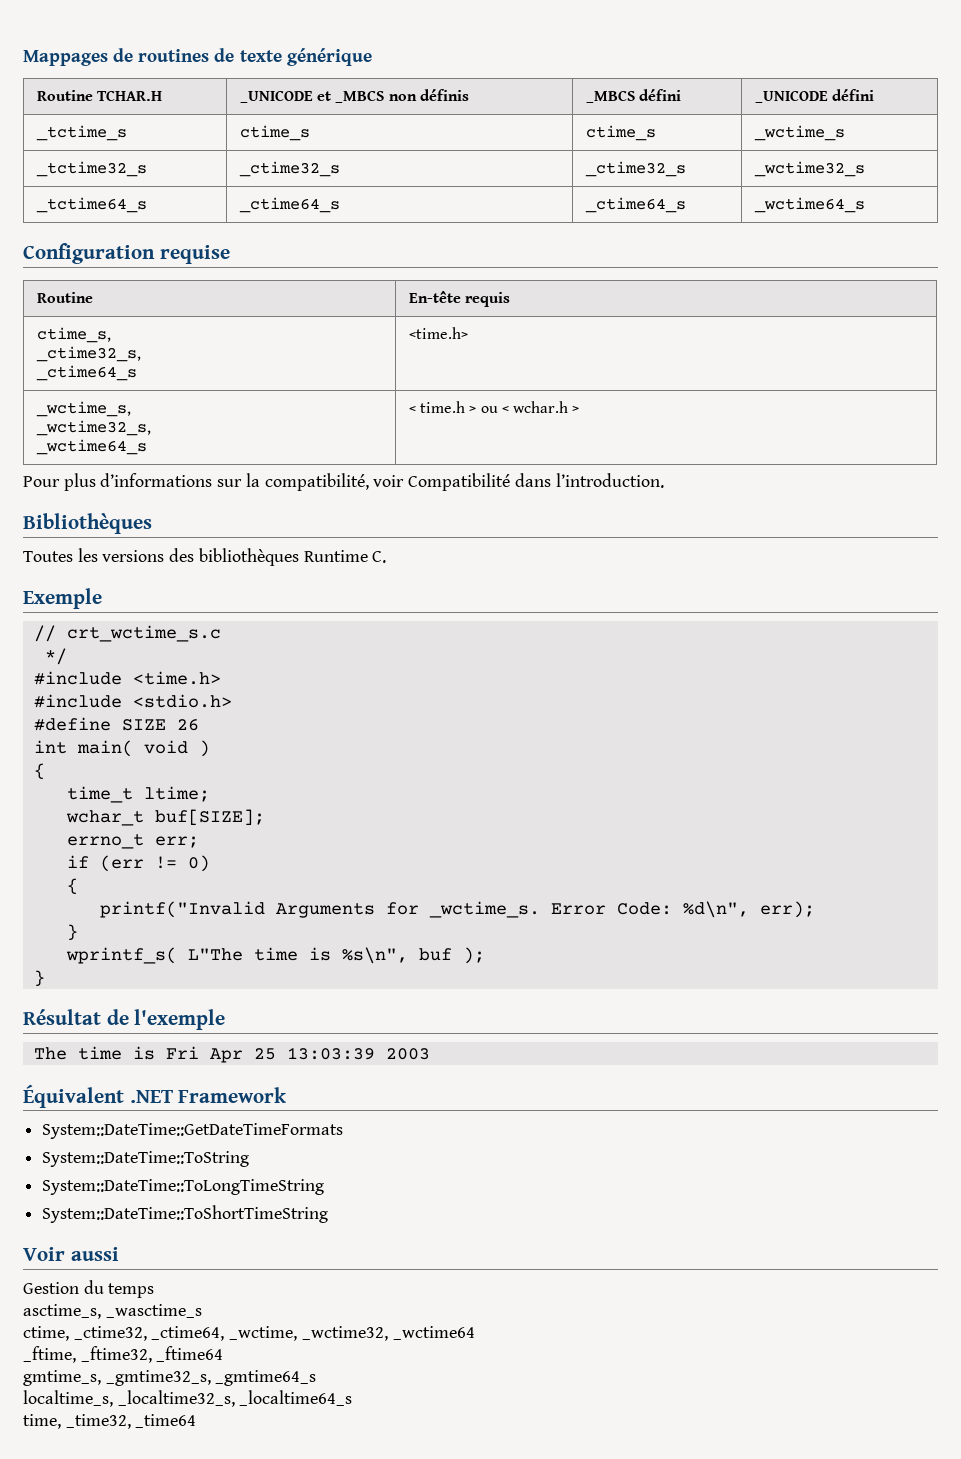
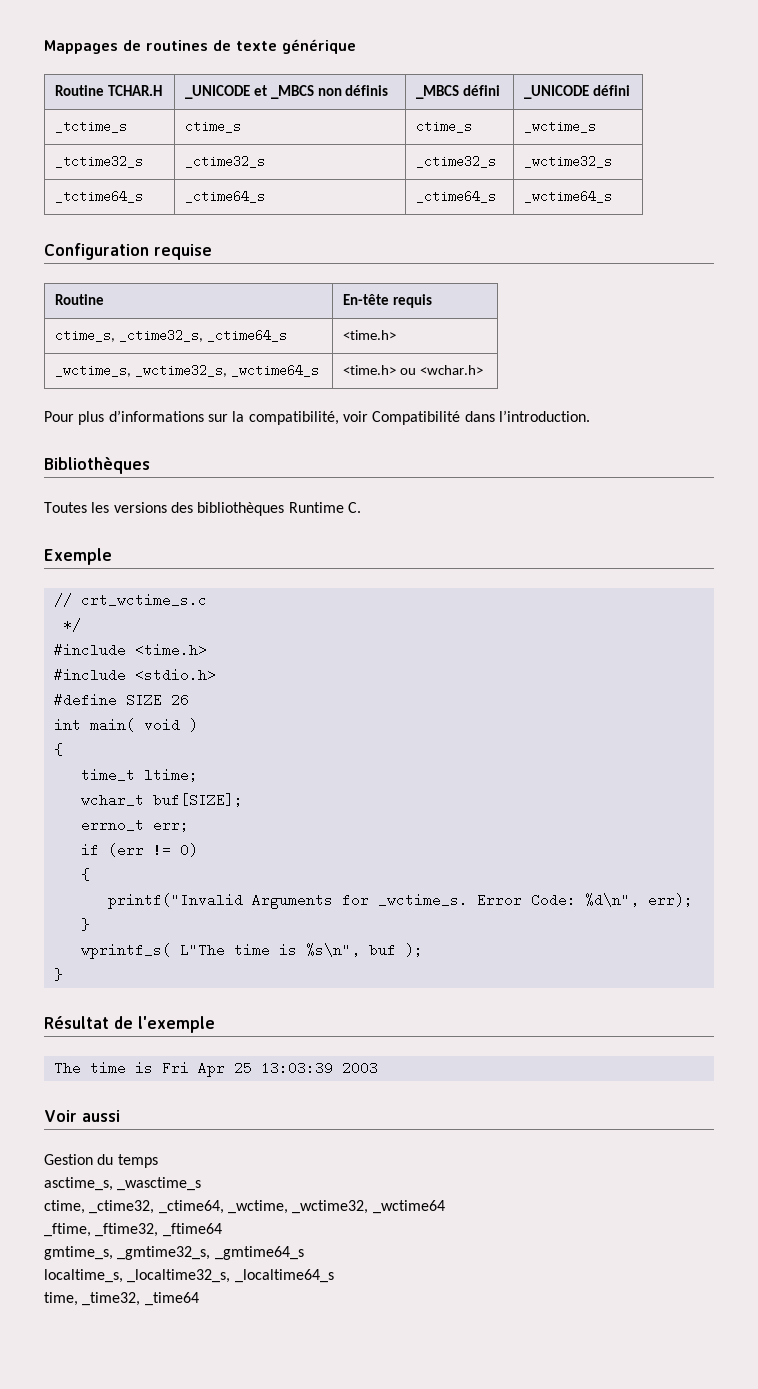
(111, 335) // -> (115, 335) none
(141, 354) // -> (203, 335) none
(131, 409) // -> (131, 370) none
(151, 428) // -> (227, 370) none
[408,401,580,413] < time.h > ou < wchar.h > -> [342,365,483,375] <time.h> ou <wchar.h>
[23,1084,288,1108] [42,1123,344,1139] [42,1151,250,1167] [42,1179,325,1195] [42,1205,329,1223] // Équivalent .NET Framework // System::DateTime::GetDateTimeFormats // System::DateTime::ToString // System::DateTime::ToLongTimeString // System::DateTime::ToShortTimeString -> (378, 1068) none

